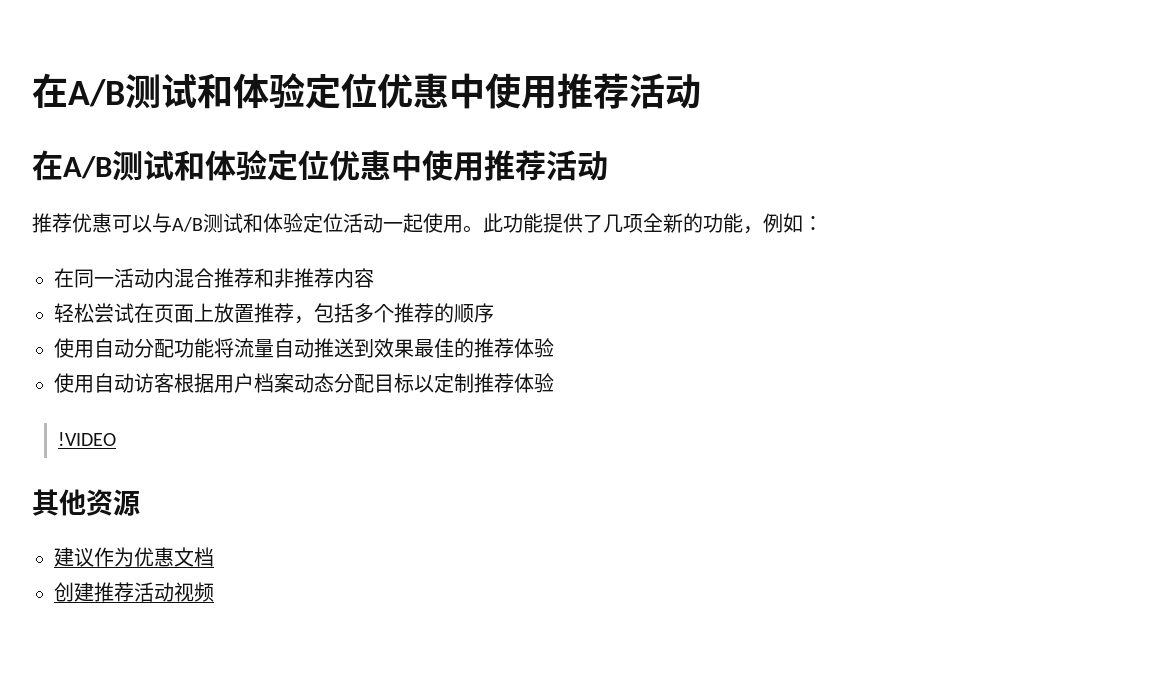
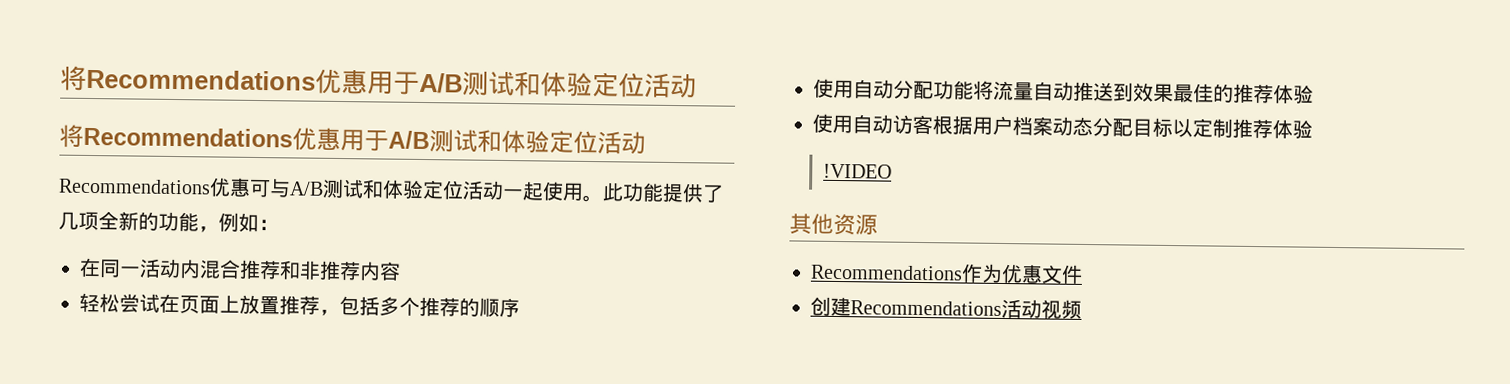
[32,73,701,109] [32,150,608,181] [32,213,152,233] 在A/B测试和体验定位优惠中使用推荐活动 // 在A/B测试和体验定位优惠中使用推荐活动 // 推荐优惠可以 -> [60,65,697,99] [59,124,646,155] [58,177,271,198] 将Recommendations优惠用于A/B测试和体验定位活动 // 将Recommendations优惠用于A/B测试和体验定位活动 // Recommendations优惠可
[54,547,94,567] 建议 -> [810,264,963,281] Recommendations
[194,547,214,567] 档 -> [1061,264,1083,284] 件
[94,582,134,602] 推荐 -> [850,300,1002,316] Recommendations

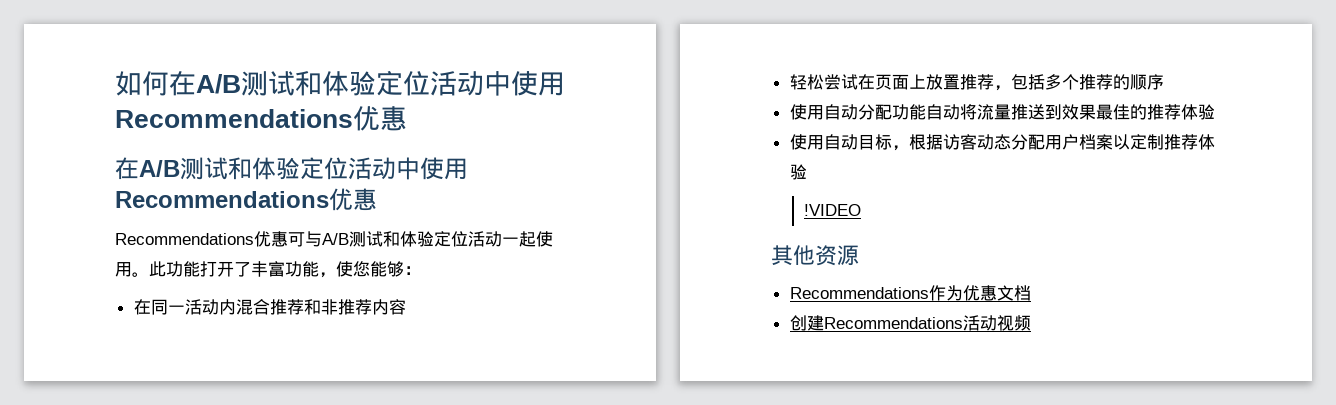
[60,65,697,99] [59,124,646,155] 将Recommendations优惠用于A/B测试和体验定位活动 // 将Recommendations优惠用于A/B测试和体验定位活动 -> [115,70,565,96] [115,106,407,131] [115,157,468,180] [115,188,377,211] 如何在A/B测试和体验定位活动中使用Recommendations优惠 // 在A/B测试和体验定位活动中使用Recommendations优惠
[662,182,724,203] [58,211,259,233] 提供了几项全新的功能，例如 -> [200,261,404,278] 打开了丰富功能，使您能够
[973,80,1074,101] 将流量自动 -> [925,104,1011,120] 自动将流量
[892,114,1173,138] 访客根据用户档案动态分配目标 -> [857,134,1113,151] 目标，根据访客动态分配用户档案
[1061,264,1083,284] 件 -> [1013,285,1031,301] 档

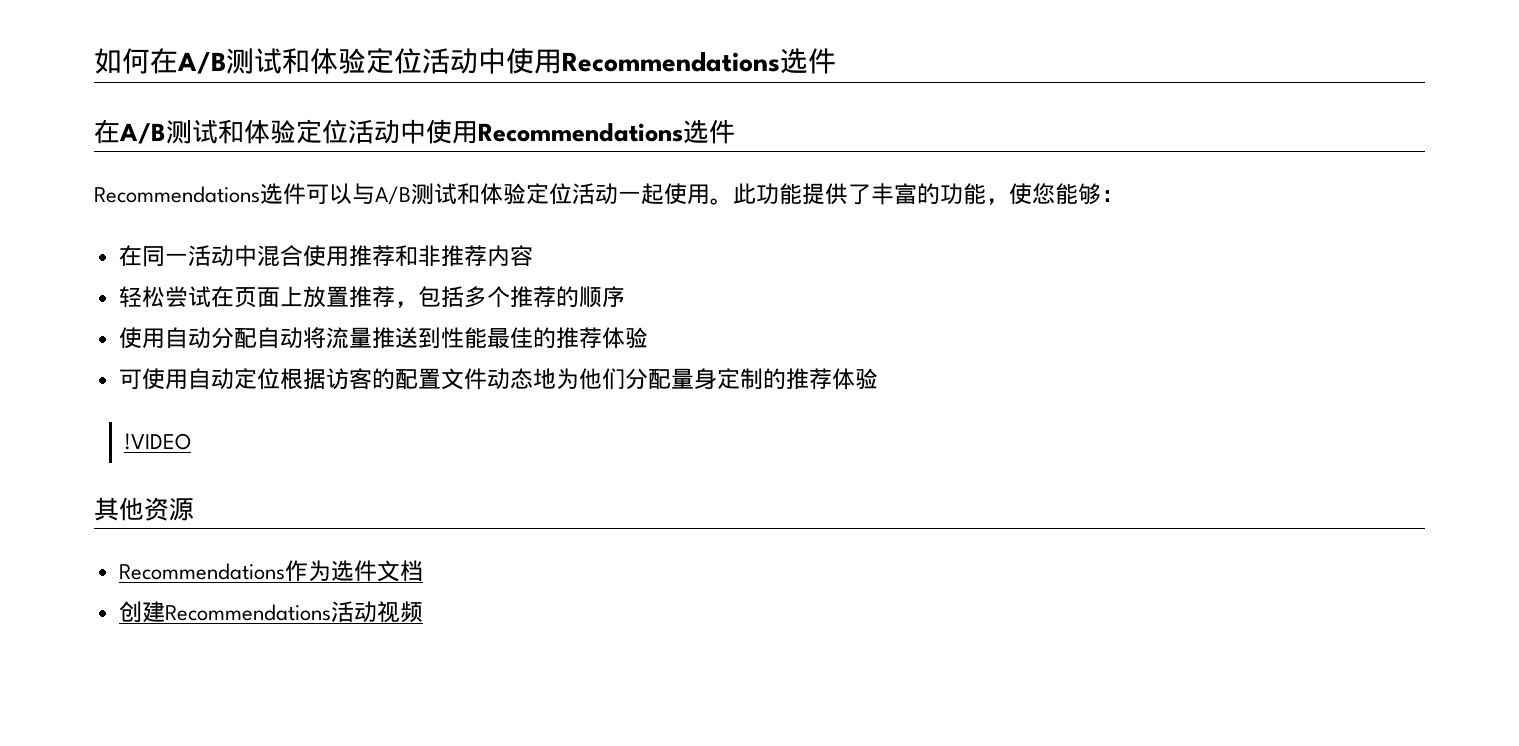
[353,106,407,131] [115,157,468,180] [115,188,377,211] [115,231,305,247] 优惠 // 在A/B测试和体验定位活动中使用Recommendations优惠 // Recommendations优惠可 -> [780,48,836,74] [94,119,735,144] [94,183,352,205] 选件 // 在A/B测试和体验定位活动中使用Recommendations选件 // Recommendations选件可以
[200,261,285,277] 打开了丰富 -> [802,183,940,205] 提供了丰富的
[218,299,270,315] 内混合 -> [233,245,349,267] 中混合使用
[891,104,926,120] 功能 -> (257, 338) none
[1061,104,1096,120] 效果 -> [440,327,487,349] 性能
[789,134,909,151] 使用自动目标， -> [118,368,280,390] 可使用自动定位
[976,134,1164,150] 动态分配用户档案以定制 -> [371,368,786,390] 的配置文件动态地为他们分配量身定制的
[962,285,997,301] 优惠 -> [330,560,377,582] 选件

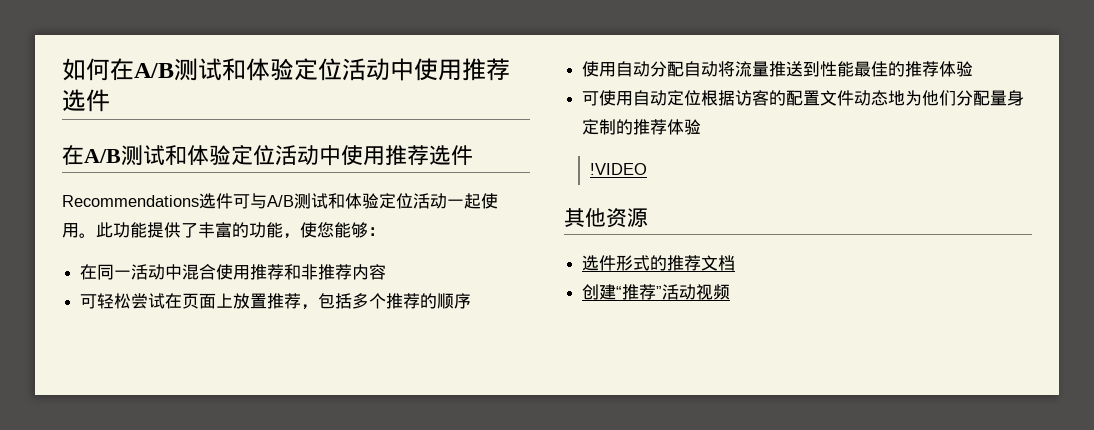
[562,52,780,72] Recommendations -> [462,58,510,81] 推荐
[478,123,683,142] Recommendations -> [385,145,429,165] 推荐
[329,183,352,205] 以 -> (250, 201) none
(533, 256) none -> [80,294,98,309] 可
[118,560,377,582] Recommendations作为选件 -> [582,255,702,271] 选件形式的推荐
[164,604,331,621] Recommendations -> [616,284,663,300] “推荐”

